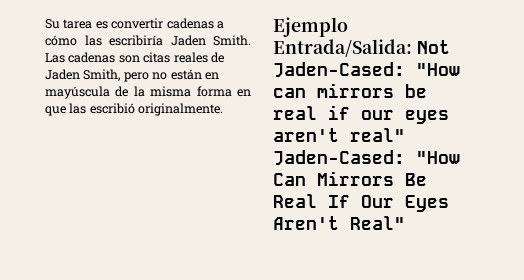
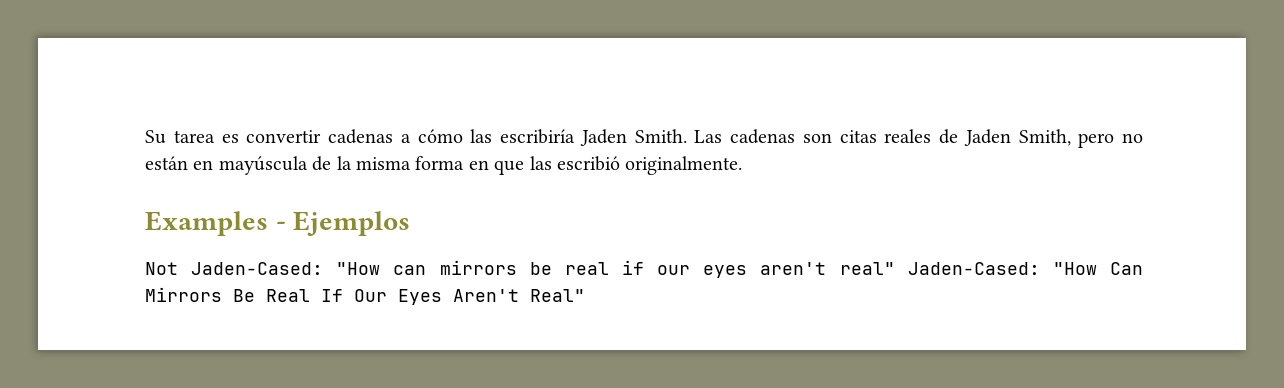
[273,17,348,37] [273,39,412,57] Ejemplo Entrada/Salida: -> [145,211,411,236] Examples - Ejemplos //

